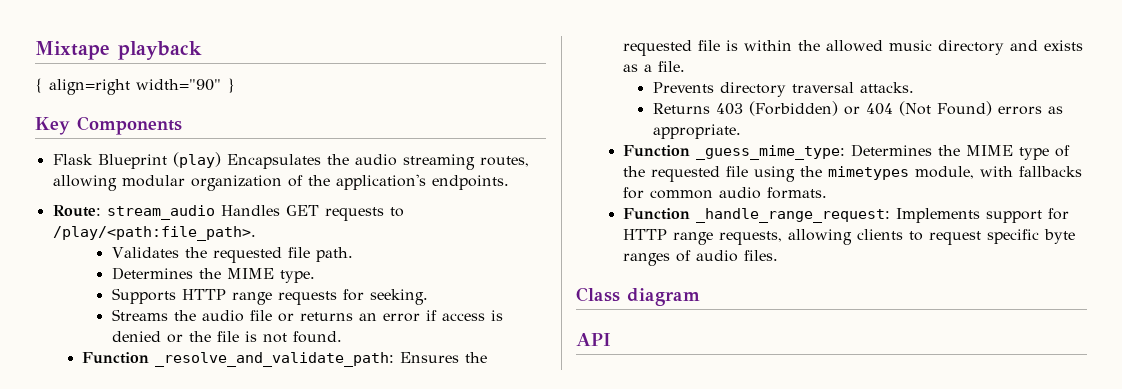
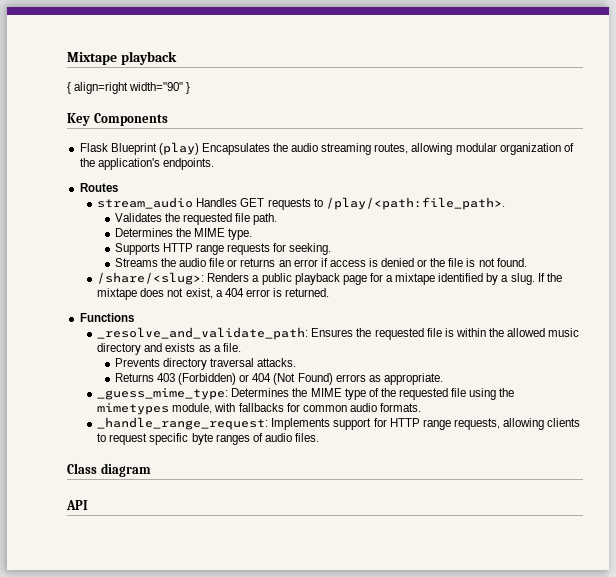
[52,205,101,217] Route: -> [79,183,118,192] Routes //
[82,352,150,364] Function -> [97,272,562,285] [97,288,330,300] [79,313,134,322] /share/<slug>: Renders a public playback page for a mixtape identified by a slug. If the mixtape does not exist, a 404 error is returned. // Functions //
[623,145,691,157] Function -> (443, 379) none
[623,208,691,220] Function -> (422, 407) none

